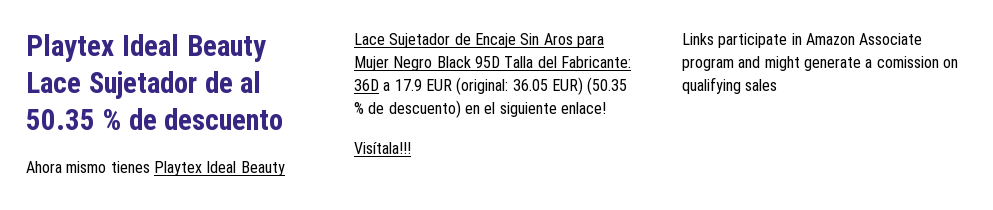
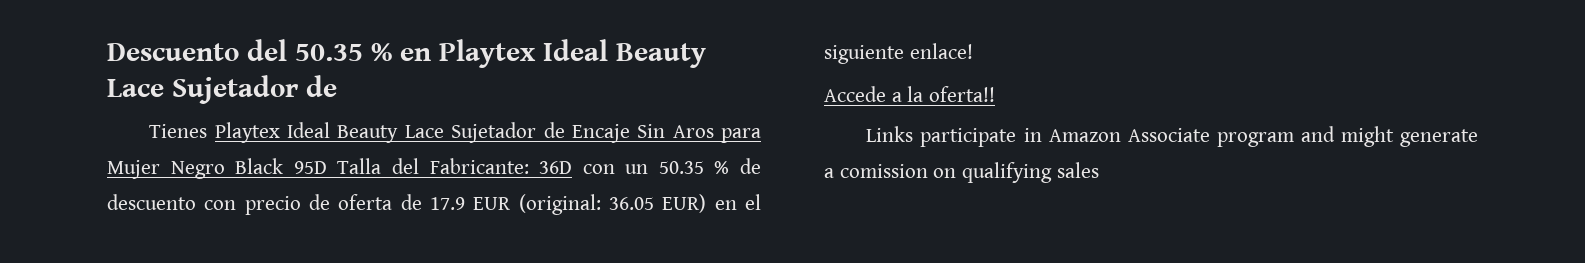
[26,34,266,62] [26,71,262,99] [26,108,284,130] [26,161,150,173] Playtex Ideal Beauty Lace Sujetador de al 50.35 % de descuento // Ahora mismo tienes -> [107,39,706,68] [107,75,337,104] [149,124,208,138] Descuento del 50.35 % en Playtex Ideal Beauty Lace Sujetador de // Tienes
[383,82,391,91] a -> [582,158,762,174] [107,194,422,215] con un 50.35 % de descuento con precio de oferta de
[587,77,628,95] [354,100,461,118] (50.35 % de descuento) -> (707, 203) none
[354,142,411,154] Visítala!!! -> [824,86,996,102] Accede a la oferta!!

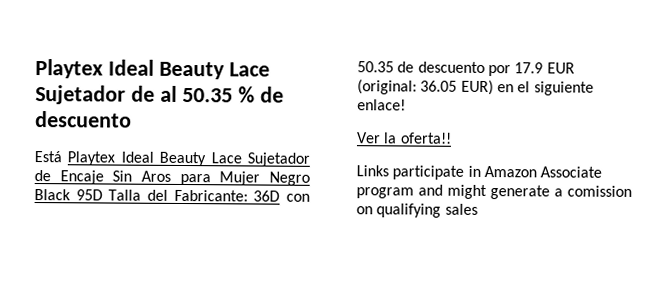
[107,39,706,68] [107,75,337,104] [149,124,208,138] Descuento del 50.35 % en Playtex Ideal Beauty Lace Sujetador de // Tienes -> [35,59,270,80] [35,85,284,105] [35,111,132,128] [34,151,62,163] Playtex Ideal Beauty Lace Sujetador de al 50.35 % de descuento // Está
[625,158,762,174] [107,194,422,215] un 50.35 % de descuento con precio de oferta de -> [357,61,511,77] 50.35 de descuento por
[824,86,902,102] Accede a -> [356,132,381,144] Ver

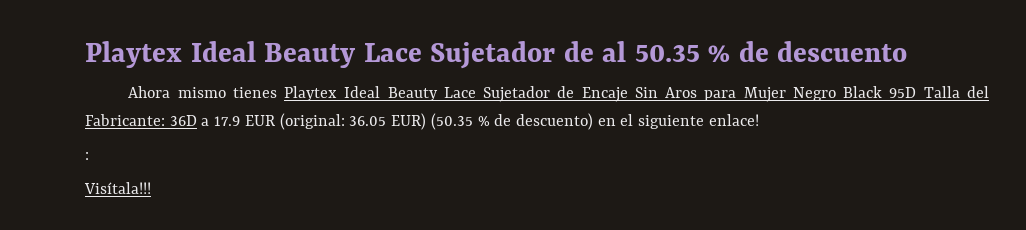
[34,151,62,163] Está -> [128,86,277,98] Ahora mismo tienes
[285,193,310,202] [357,61,511,77] con 50.35 de descuento por -> [201,118,210,126] a
(494, 87) none -> [430,113,593,130] (50.35 % de descuento)
[356,132,452,144] [356,165,603,180] [356,184,632,200] [356,203,478,218] Ver la oferta!! // Links participate in Amazon Associate program and might generate a comission on qualifying sales -> [85,152,89,160] [84,182,151,194] : // Visítala!!!

